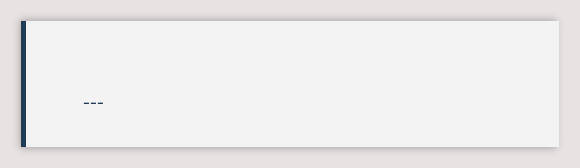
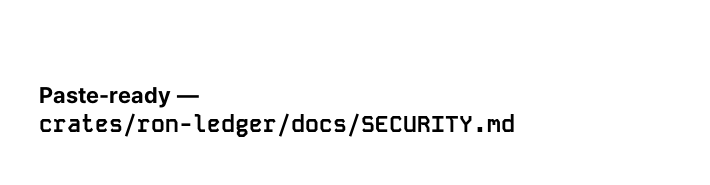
[83,102,104,108] --- -> [39,87,200,108] [39,113,515,137] Paste-ready — crates/ron-ledger/docs/SECURITY.md

